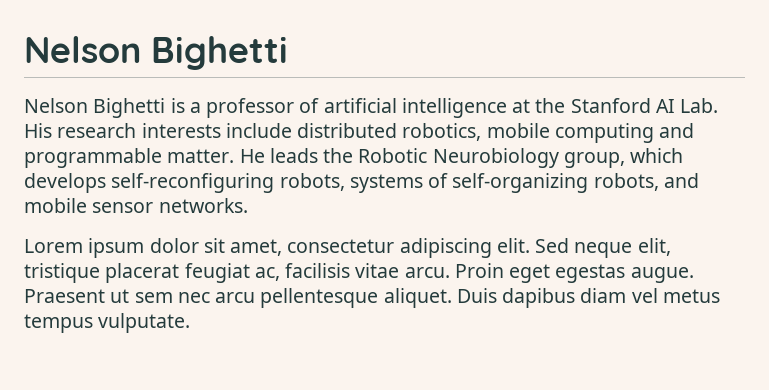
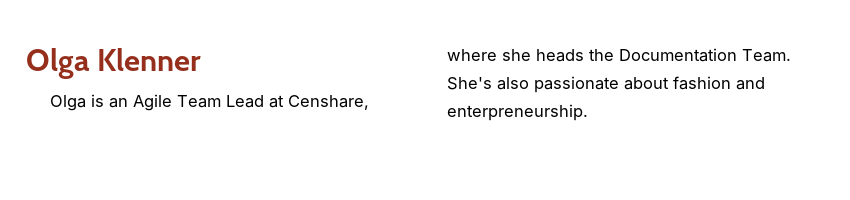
[24,36,288,70] [24,98,719,118] [24,123,695,143] [24,148,684,168] [24,173,699,193] [24,198,248,213] [24,238,671,258] [24,263,694,283] [24,288,720,308] [24,313,191,333] Nelson Bighetti // Nelson Bighetti is a professor of artificial intelligence at the Stanford AI Lab. His research interests include distributed robotics, mobile computing and programmable matter. He leads the Robotic Neurobiology group, which develops self-reconfiguring robots, systems of self-organizing robots, and mobile sensor networks. // Lorem ipsum dolor sit amet, consectetur adipiscing elit. Sed neque elit, tristique placerat feugiat ac, facilisis vitae arcu. Proin eget egestas augue. Praesent ut sem nec arcu pellentesque aliquet. Duis dapibus diam vel metus tempus vulputate. -> [26,48,202,79] [50,94,370,111] [447,48,791,62] [447,76,765,93] [447,104,588,121] Olga Klenner // Olga is an Agile Team Lead at Censhare, where she heads the Documentation Team. She's also passionate about fashion and enterpreneurship.

